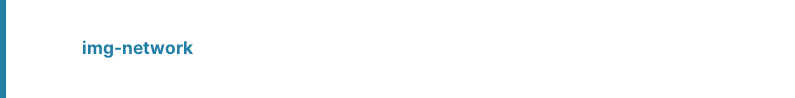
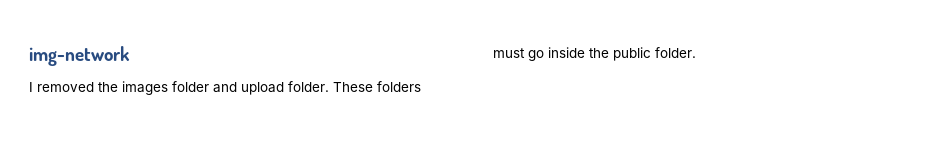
(194, 49) none -> [29,81,421,95] [493,47,696,61] // I removed the images folder and upload folder. These folders must go inside the public folder.

